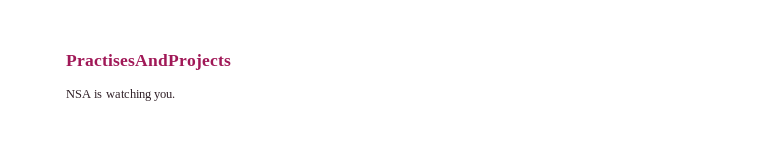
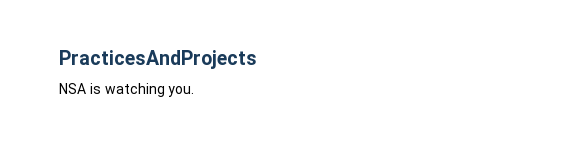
[66,54,231,70] PractisesAndProjects -> [59,50,257,69] PracticesAndProjects

